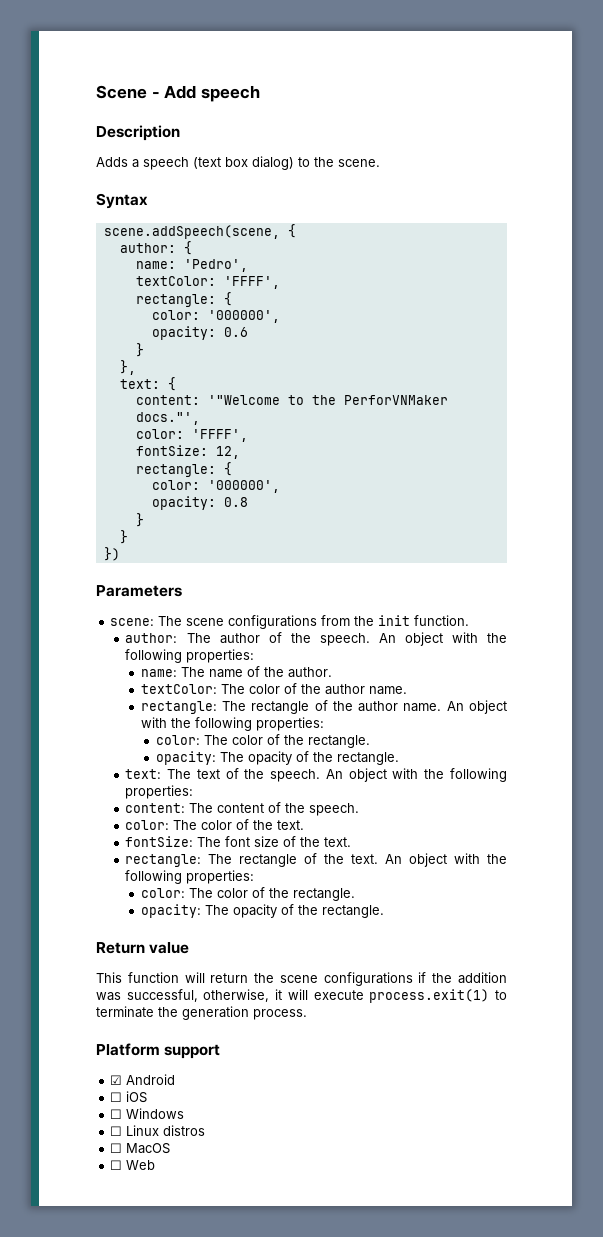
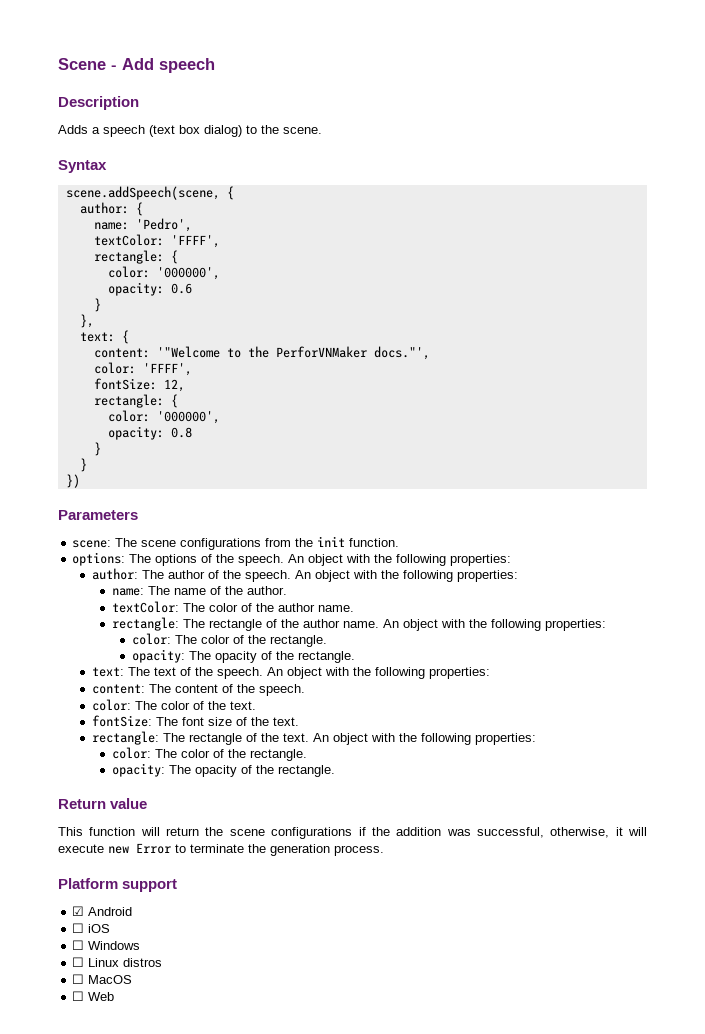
(470, 620) none -> [72,552,512,566] // options: The options of the speech. An object with the following properties:
[369,989,490,1003] process.exit(1) -> [108,843,171,854] new Error

